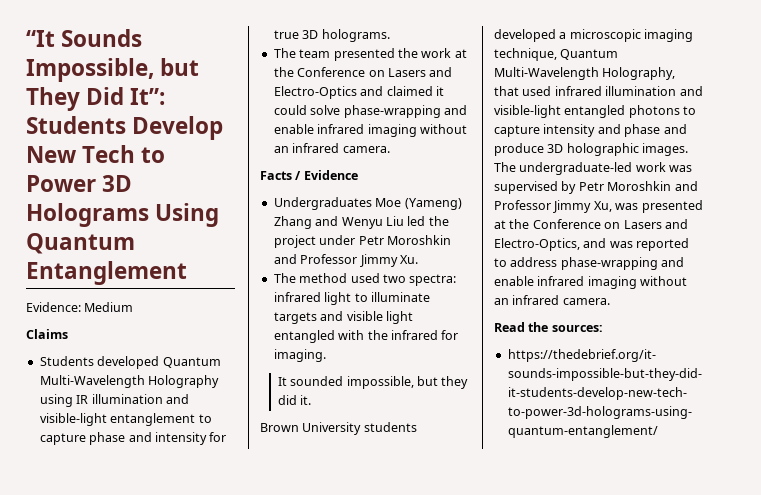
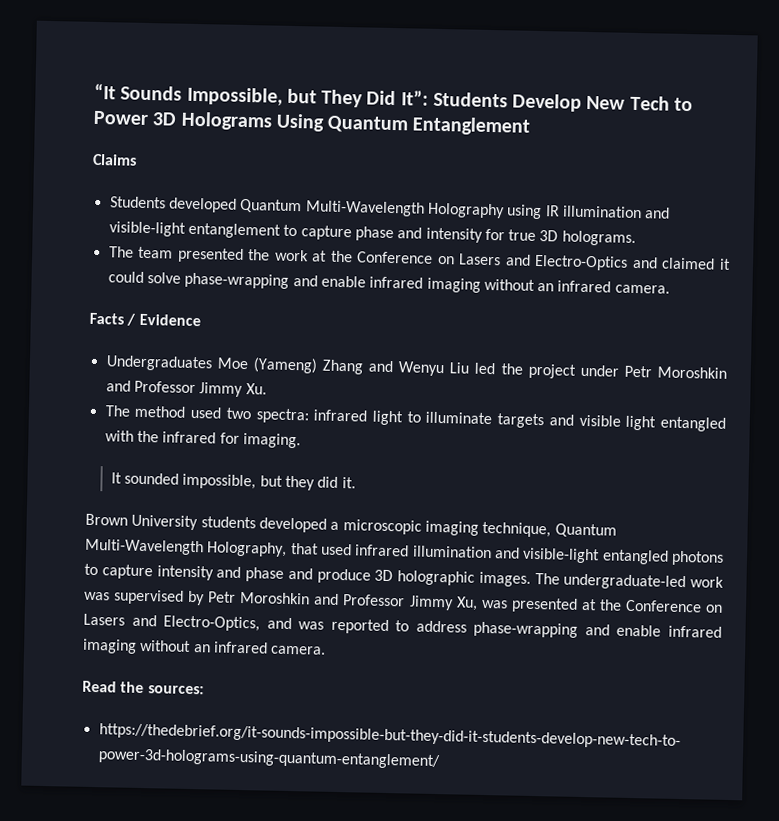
[26,302,134,312] // Evidence: Medium -> (531, 126) none

